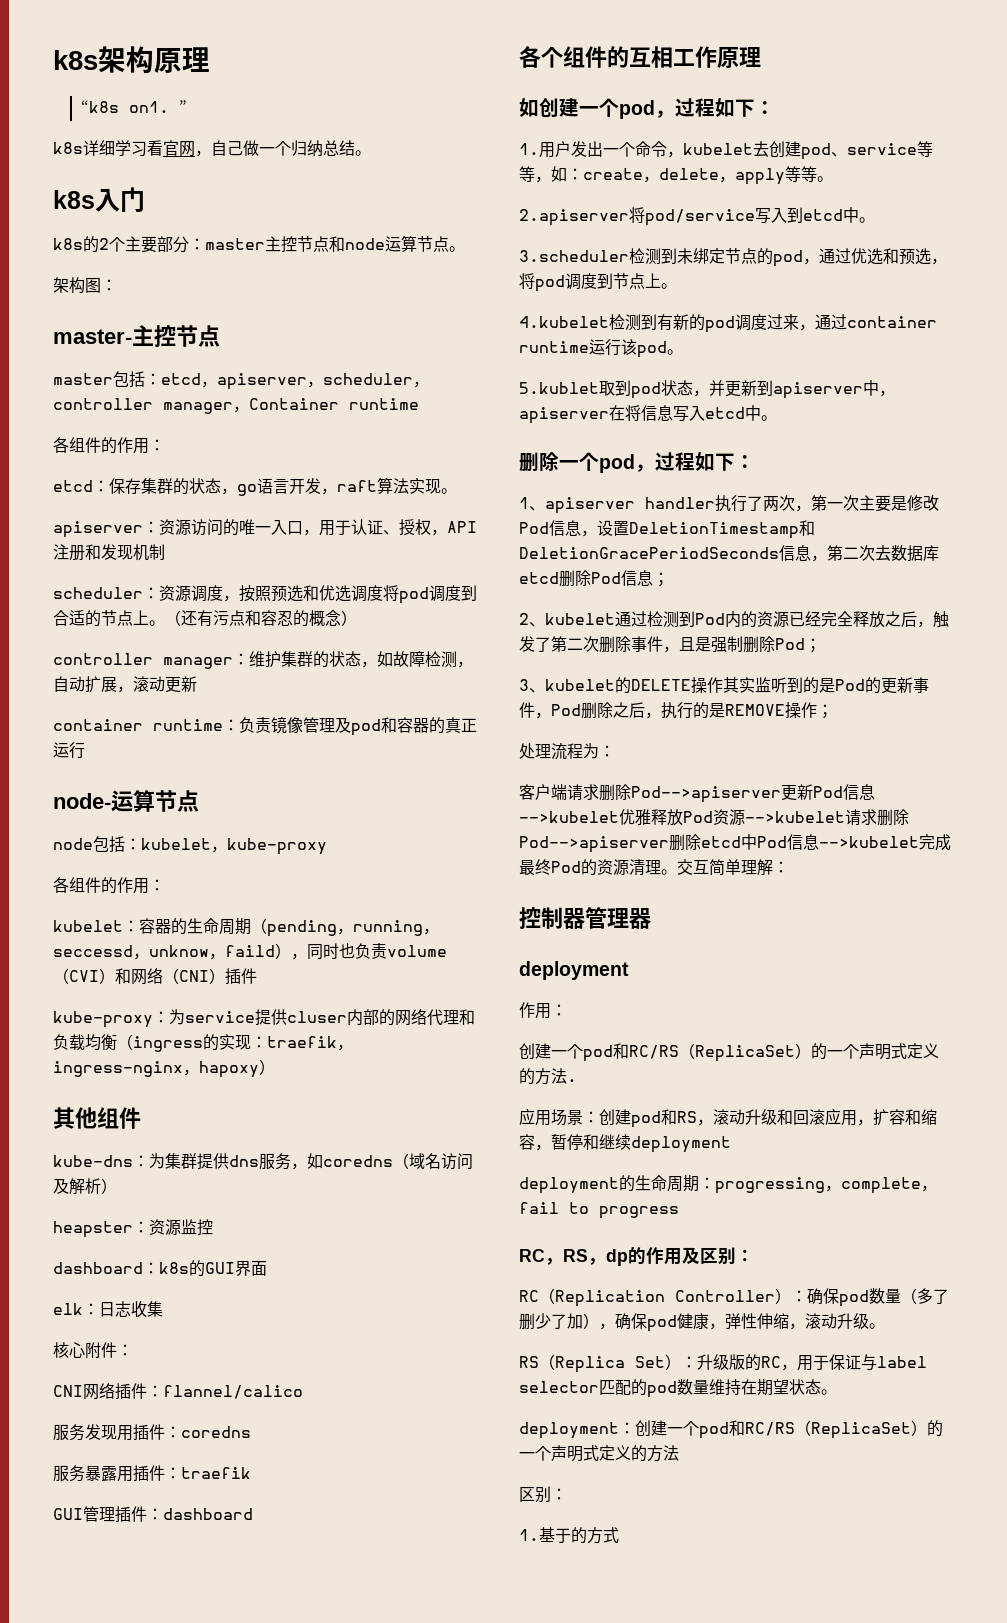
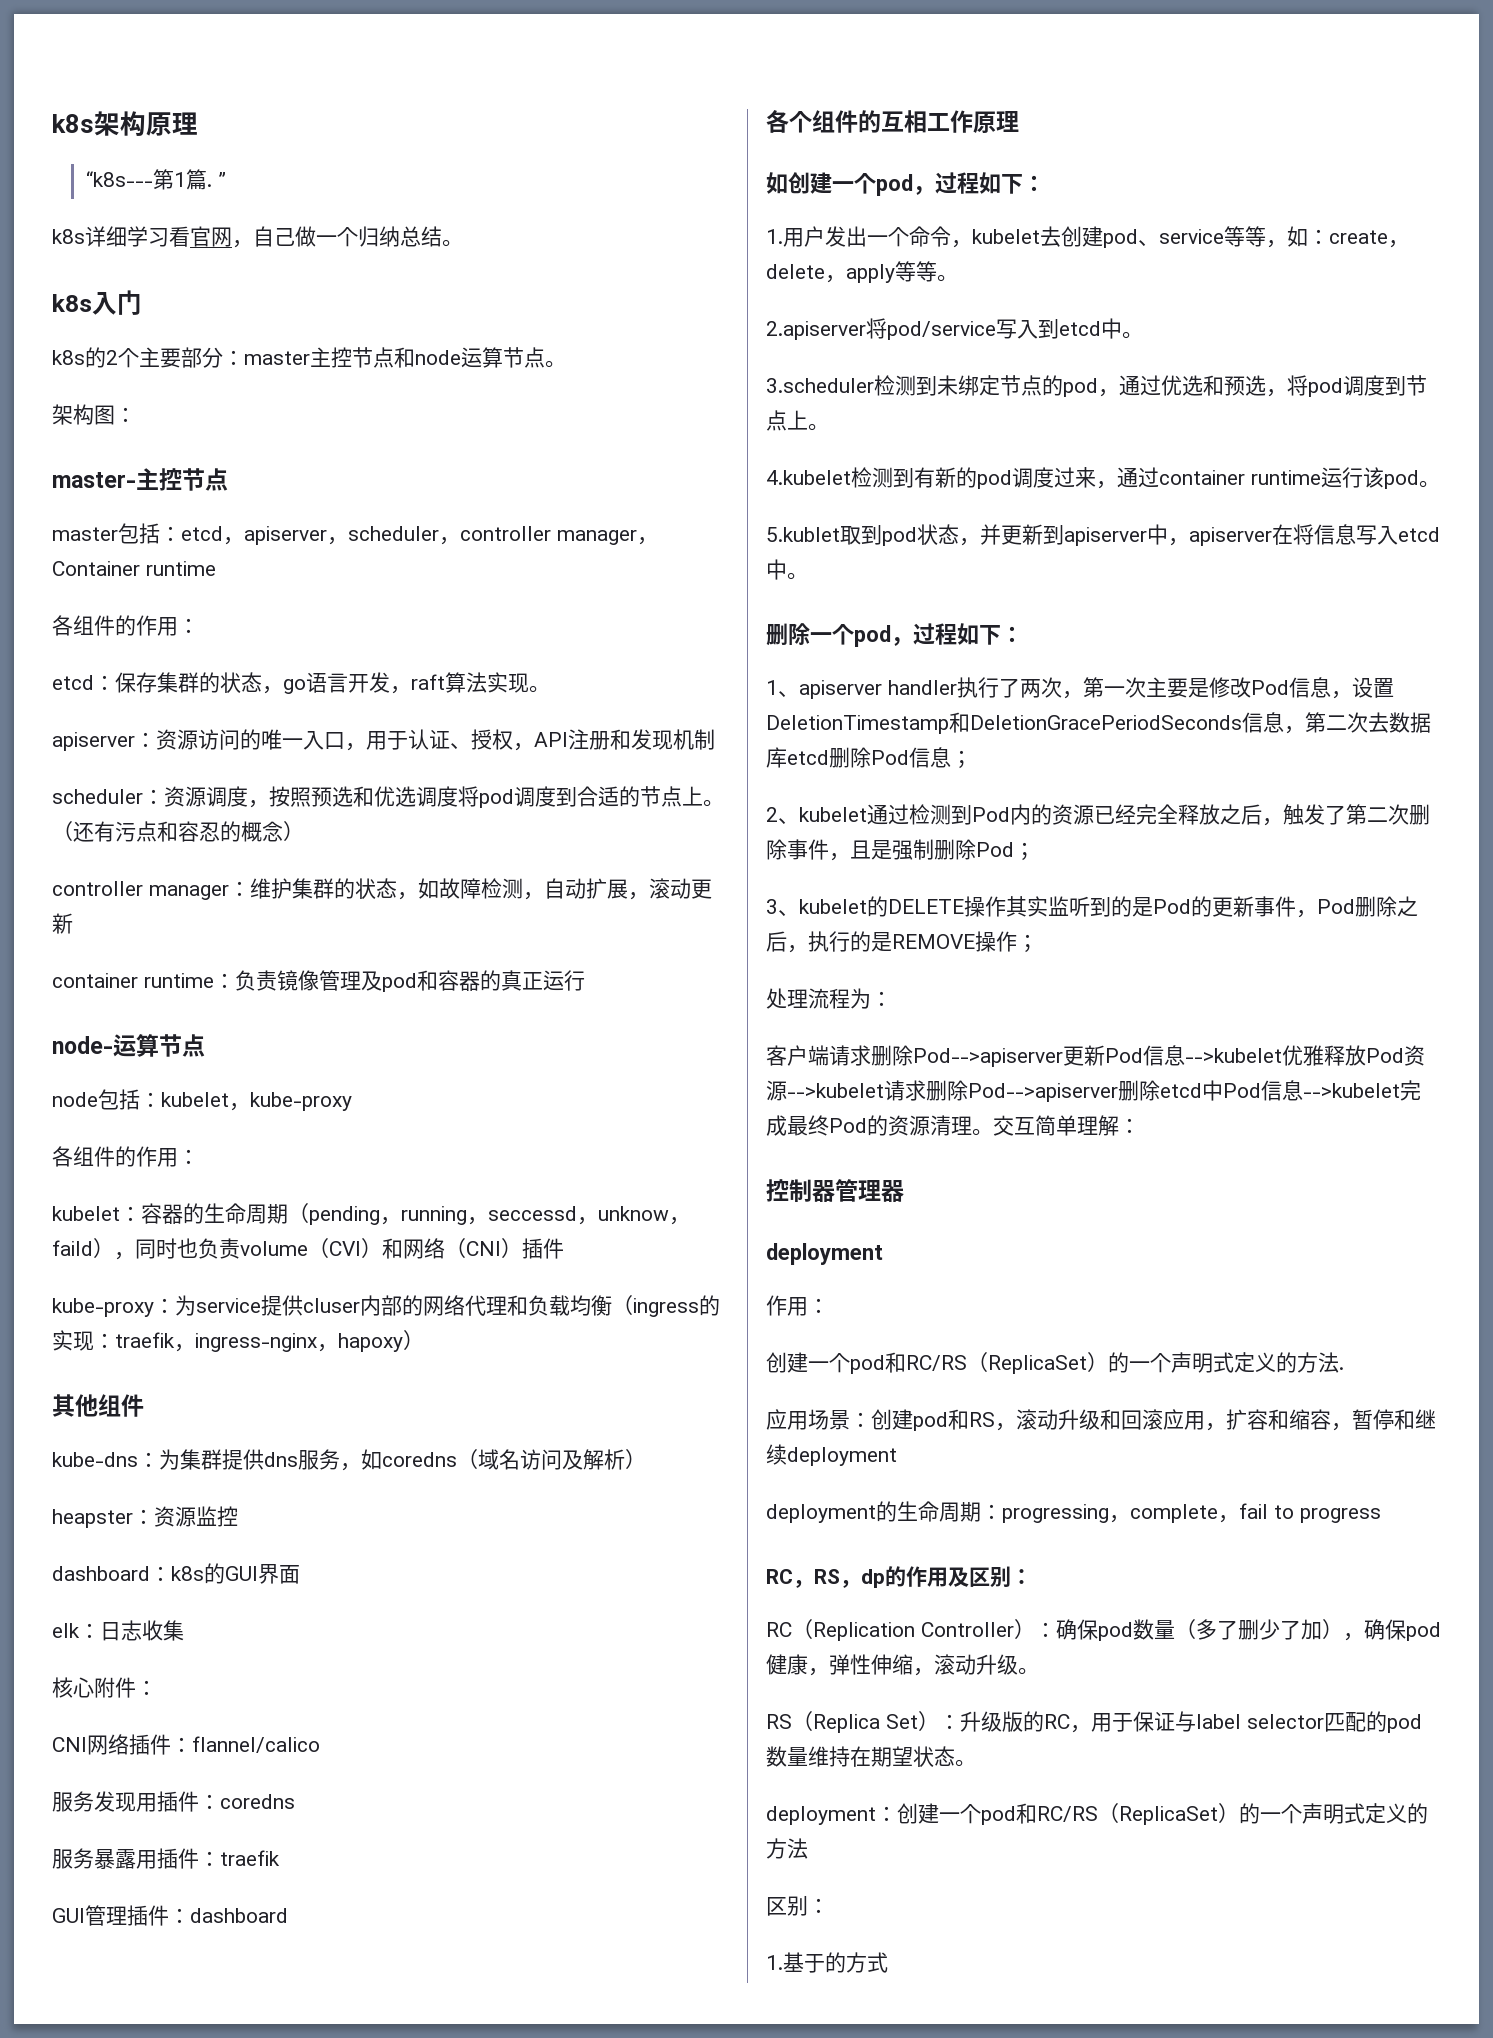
[81,100,170,113] “k8s on1. -> [85,169,212,190] “k8s---第1篇.

